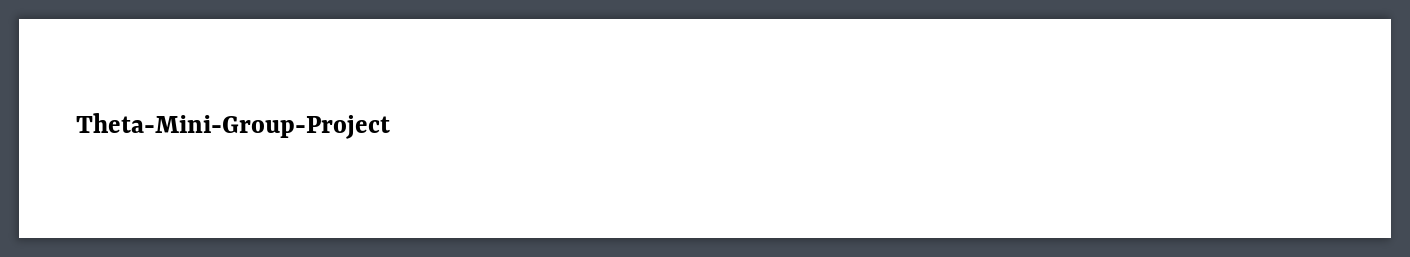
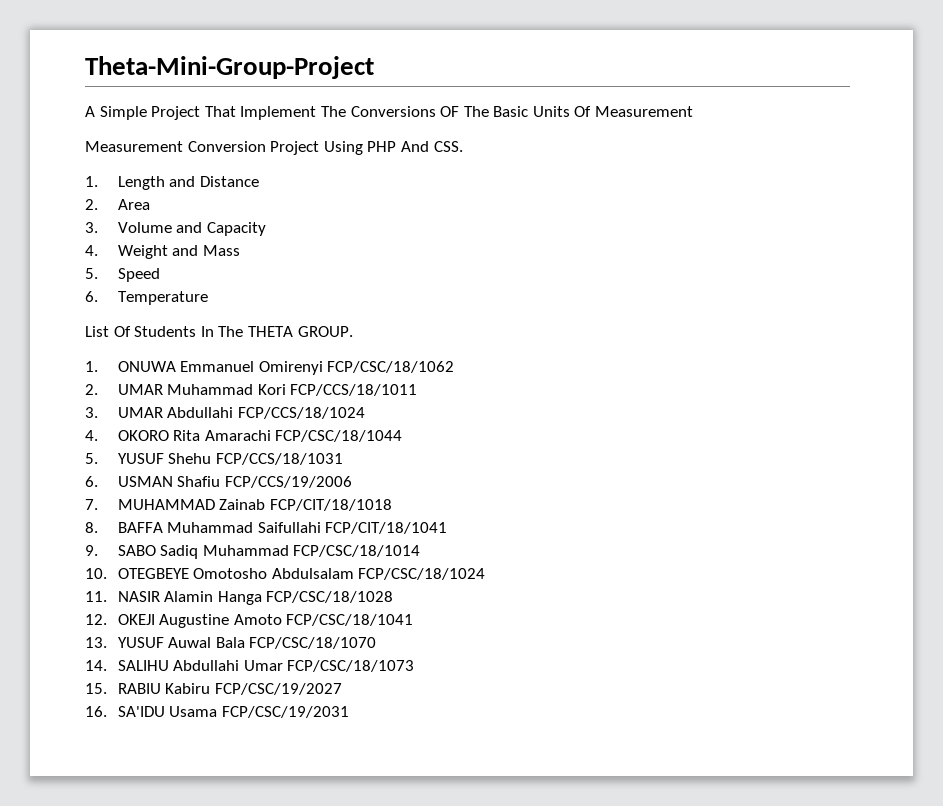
(390, 126) none -> [85,106,694,120] [85,141,463,155] [85,176,259,190] [85,199,150,210] [85,222,266,236] [85,245,240,259] [85,268,160,282] [85,291,208,305] [85,326,353,337] [85,361,455,375] [85,384,418,396] [85,407,365,419] [85,430,403,442] [85,453,343,465] [85,476,352,488] [85,499,392,511] [85,522,448,534] [85,545,421,559] [85,568,486,580] [85,591,394,605] [85,614,414,628] [85,637,377,649] [85,660,415,672] [85,683,342,695] [85,706,349,718] // A Simple Project That Implement The Conversions OF The Basic Units Of Measurement // Measurement Conversion Project Using PHP And CSS. // 1. Length and Distance // 2. Area // 3. Volume and Capacity // 4. Weight and Mass // 5. Speed // 6. Temperature // List Of Students In The THETA GROUP. // 1. ONUWA Emmanuel Omirenyi FCP/CSC/18/1062 // 2. UMAR Muhammad Kori FCP/CCS/18/1011 // 3. UMAR Abdullahi FCP/CCS/18/1024 // 4. OKORO Rita Amarachi FCP/CSC/18/1044 // 5. YUSUF Shehu FCP/CCS/18/1031 // 6. USMAN Shafiu FCP/CCS/19/2006 // 7. MUHAMMAD Zainab FCP/CIT/18/1018 // 8. BAFFA Muhammad Saifullahi FCP/CIT/18/1041 // 9. SABO Sadiq Muhammad FCP/CSC/18/1014 // 10. OTEGBEYE Omotosho Abdulsalam FCP/CSC/18/1024 // 11. NASIR Alamin Hanga FCP/CSC/18/1028 // 12. OKEJI Augustine Amoto FCP/CSC/18/1041 // 13. YUSUF Auwal Bala FCP/CSC/18/1070 // 14. SALIHU Abdullahi Umar FCP/CSC/18/1073 // 15. RABIU Kabiru FCP/CSC/19/2027 // 16. SA'IDU Usama FCP/CSC/19/2031

